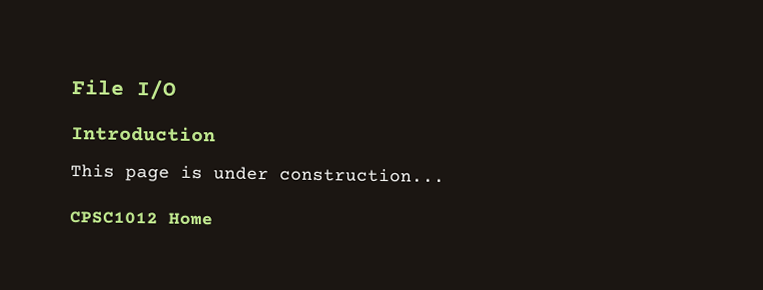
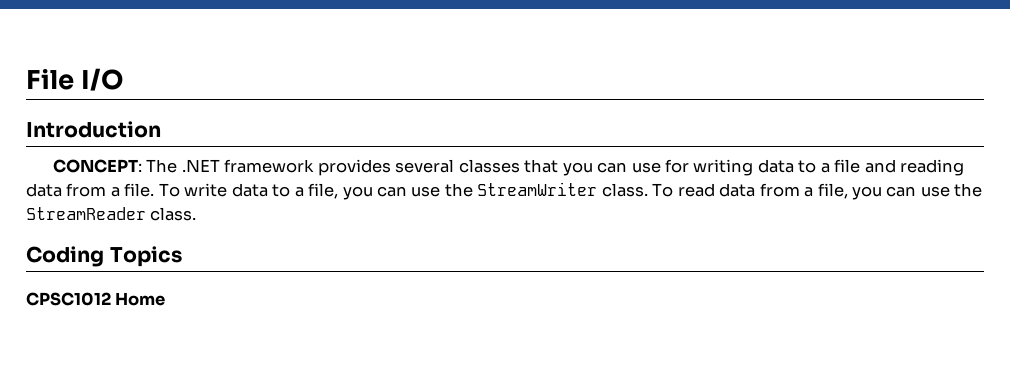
[70,164,445,184] This page is under construction... -> [52,159,965,176] [26,182,983,200] [26,207,197,221] [26,246,182,267] CONCEPT: The .NET framework provides several classes that you can use for writing data to a file and reading data from a file. To write data to a file, you can use the StreamWriter class. To read data from a file, you can use the StreamReader class. // Coding Topics

